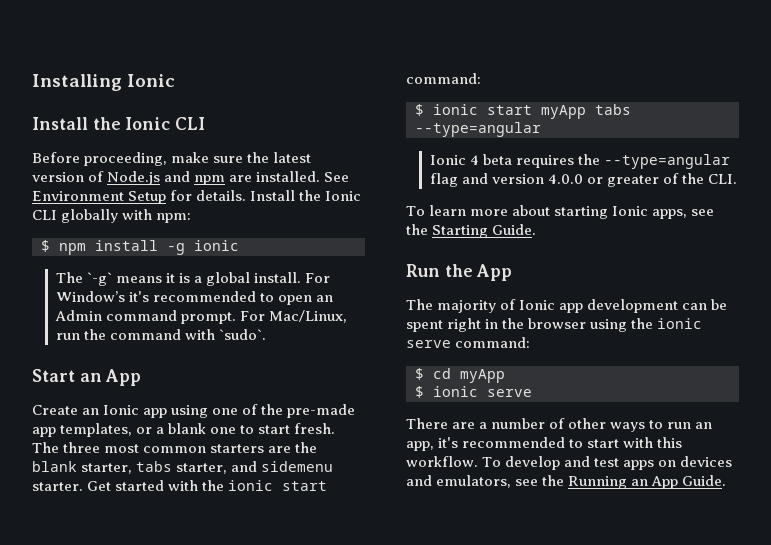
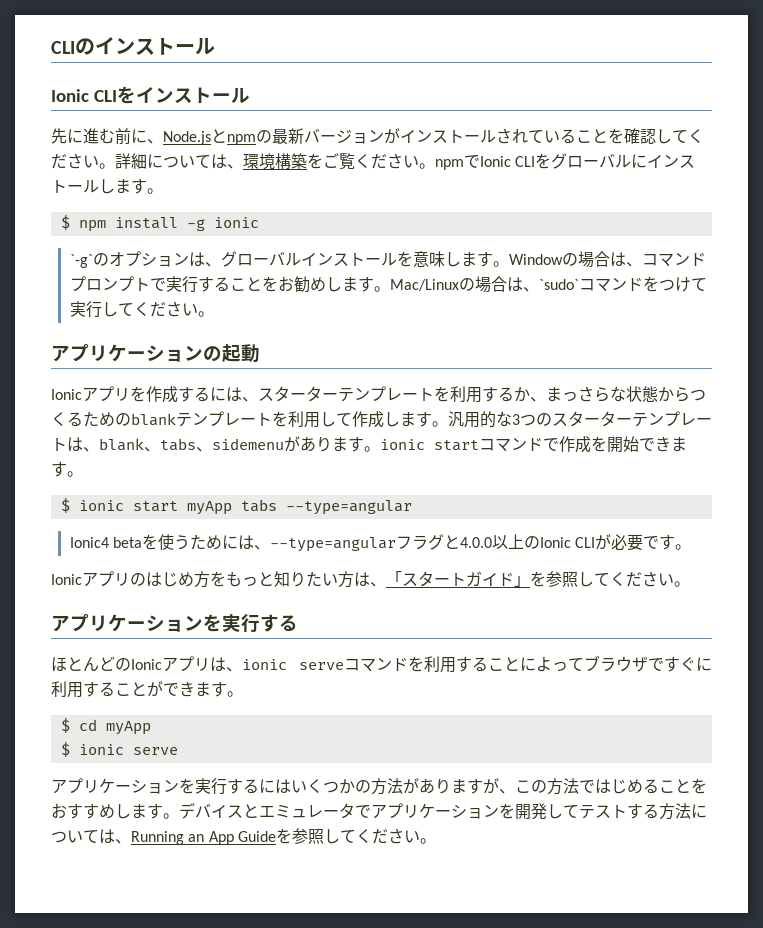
[32,74,176,91] [32,117,206,130] [32,152,312,166] [32,171,350,185] [32,190,362,204] [32,209,192,223] Installing Ionic // Install the Ionic CLI // Before proceeding, make sure the latest version of Node.js and npm are installed. See Environment Setup for details. Install the Ionic CLI globally with npm: -> [51,37,215,55] [51,86,250,104] [51,128,704,145] [51,153,696,170] [51,178,163,194] CLIのインストール // Ionic CLIをインストール // 先に進む前に、Node.jsとnpmの最新バージョンがインストールされていることを確認してください。詳細については、環境構築をご覧ください。npmでIonic CLIをグローバルにインストールします。
[55,272,331,286] [55,291,334,305] [54,310,348,324] [55,329,267,340] [32,369,142,386] [32,404,356,418] [32,423,336,437] [32,442,318,453] [32,461,334,474] [32,480,328,491] [406,73,481,84] The `-g` means it is a global install. For Window’s it's recommended to open an Admin command prompt. For Mac/Linux, run the command with `sudo`. // Start an App // Create an Ionic app using one of the pre-made app templates, or a blank one to start fresh. The three most common starters are the blank starter, tabs starter, and sidemenu starter. Get started with the ionic start command: -> [69,251,706,268] [69,276,707,293] [69,301,214,318] [51,344,260,363] [51,386,706,403] [51,411,712,428] [51,436,687,453] [51,461,83,477] `-g`のオプションは、グローバルインストールを意味します。Windowの場合は、コマンドプロンプトで実行することをお勧めします。Mac/Linuxの場合は、`sudo`コマンドをつけて実行してください。 // アプリケーションの起動 // Ionicアプリを作成するには、スターターテンプレートを利用するか、まっさらな状態からつくるためのblankテンプレートを利用して作成します。汎用的な3つのスターターテンプレートは、blank、tabs、sidemenuがあります。ionic startコマンドで作成を開始できます。
[429,154,731,169] [429,173,738,187] [406,205,715,219] [406,224,537,238] [406,264,513,281] [406,299,728,313] [406,318,703,332] [406,337,531,348] Ionic 4 beta requires the --type=angular flag and version 4.0.0 or greater of the CLI. // To learn more about starting Ionic apps, see the Starting Guide. // Run the App // The majority of Ionic app development can be spent right in the browser using the ionic serve command: -> [69,534,692,552] [51,571,690,588] [51,614,298,633] [51,655,712,673] [51,681,243,698] Ionic4 betaを使うためには、--type=angularフラグと4.0.0以上のIonic CLIが必要です。 // Ionicアプリのはじめ方をもっと知りたい方は、「スタートガイド」を参照してください。 // アプリケーションを実行する // ほとんどのIonicアプリは、ionic serveコマンドを利用することによってブラウザですぐに利用することができます。
[406,418,713,432] [406,437,683,451] [406,456,733,470] [406,475,727,489] There are a number of other ways to run an app, it's recommended to start with this workflow. To develop and test apps on devices and emulators, see the Running an App Guide. -> [51,778,707,795] [51,802,707,820] [51,828,436,845] アプリケーションを実行するにはいくつかの方法がありますが、この方法ではじめることをおすすめします。デバイスとエミュレータでアプリケーションを開発してテストする方法については、Running an App Guideを参照してください。

